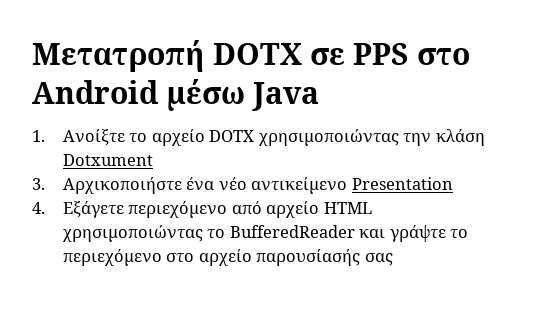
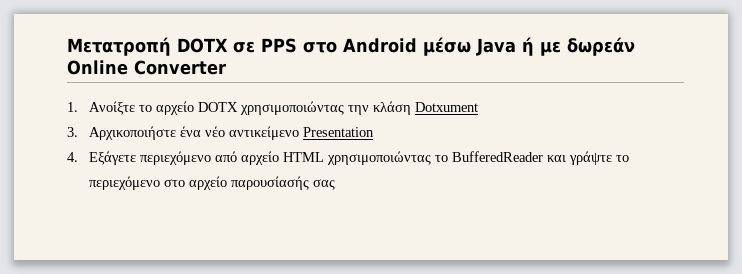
(320, 96) none -> [522,37,635,56] [67,60,226,75] ή με δωρεάν Online Converter

